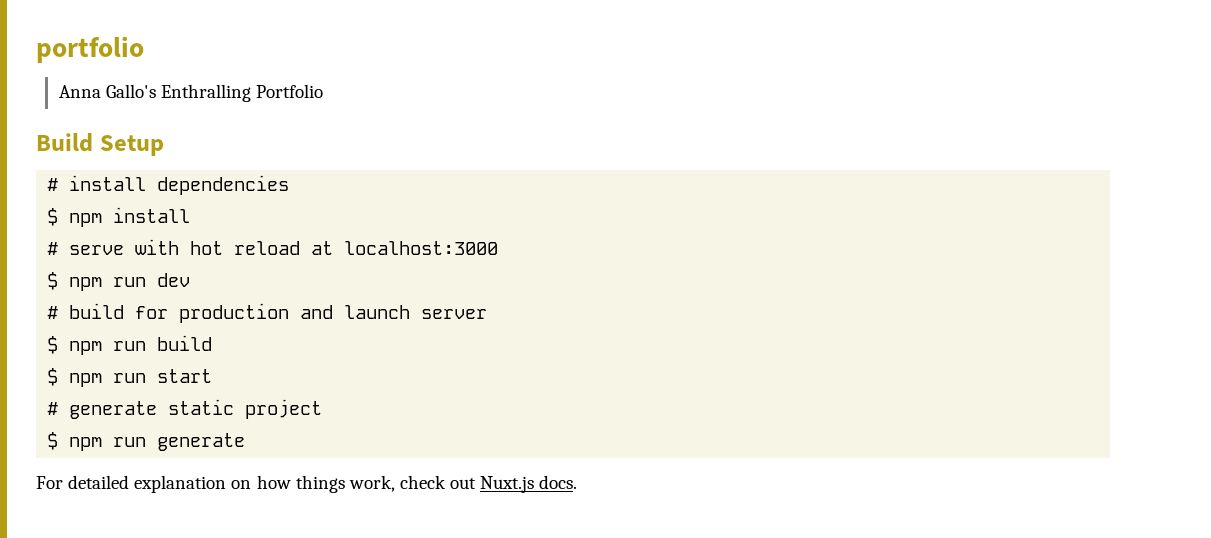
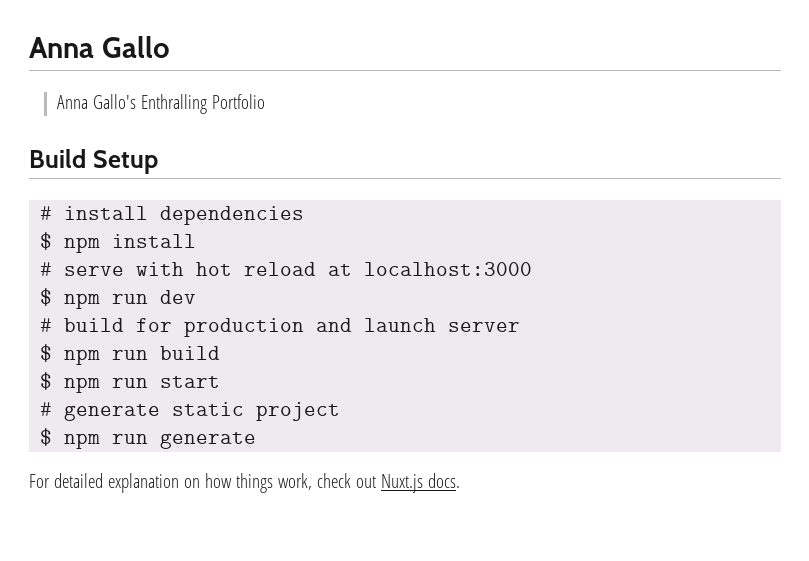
[36,36,144,63] portfolio -> [29,36,170,58] Anna Gallo

